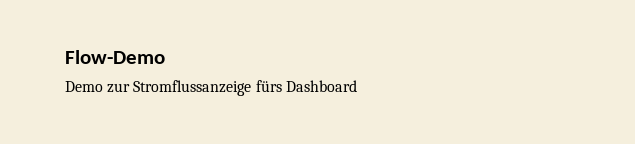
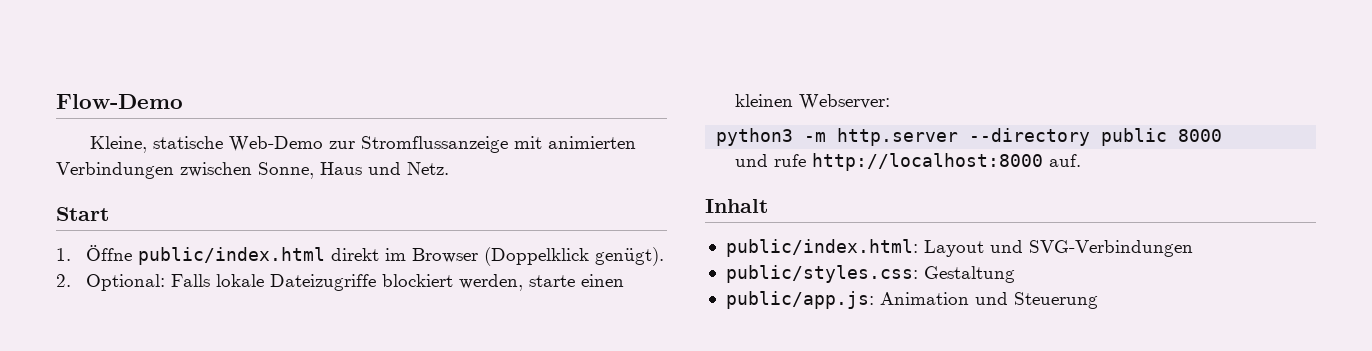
[65,80,357,96] Demo zur Stromflussanzeige fürs Dashboard -> [90,136,637,153] [56,162,449,179] [56,207,109,221] [56,245,664,266] [56,274,624,291] [734,94,890,110] [716,128,1223,146] [734,153,1081,171] [705,199,768,213] [725,239,1193,257] [725,265,1015,283] [725,291,1098,309] Kleine, statische Web-Demo zur Stromflussanzeige mit animierten Verbindungen zwischen Sonne, Haus und Netz. // Start // 1. Öffne public/index.html direkt im Browser (Doppelklick genügt). // 2. Optional: Falls lokale Dateizugriffe blockiert werden, starte einen kleinen Webserver: // python3 -m http.server --directory public 8000 // und rufe http://localhost:8000 auf. // Inhalt // public/index.html: Layout und SVG-Verbindungen // public/styles.css: Gestaltung // public/app.js: Animation und Steuerung

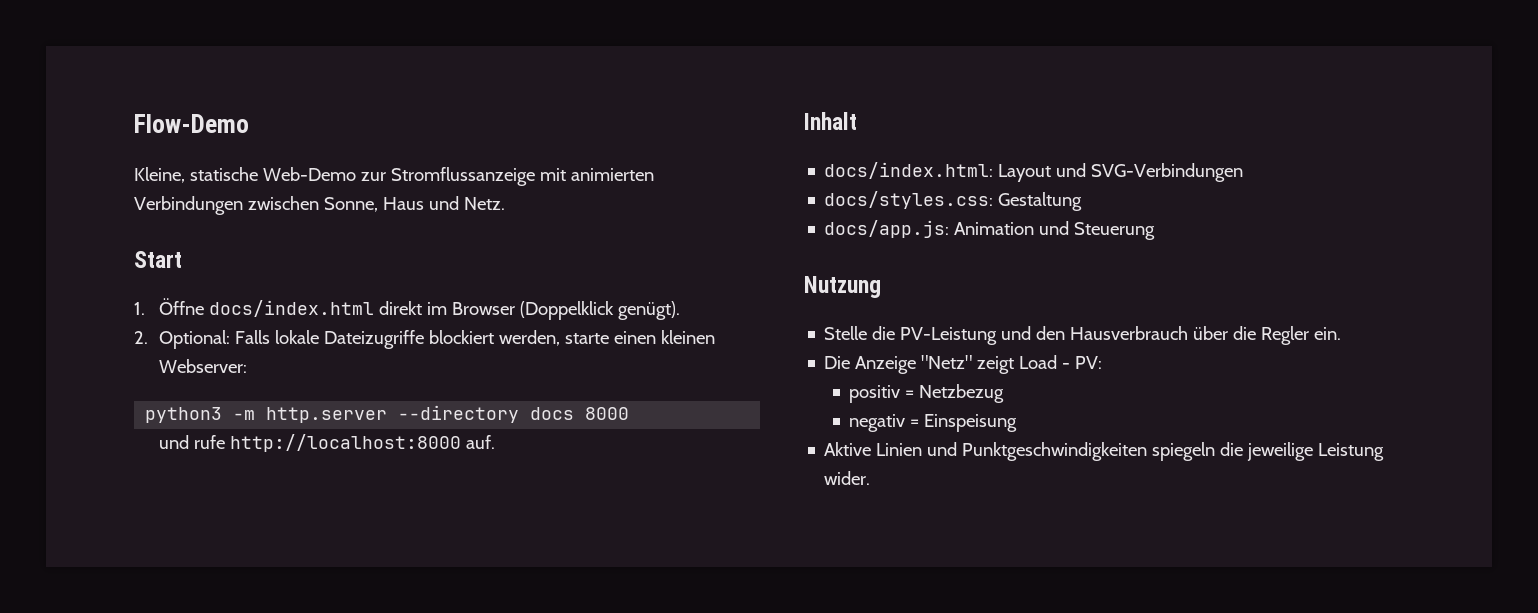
[137,247,325,265] public/index.html -> [209,300,375,317] docs/index.html
[1101,128,1168,146] public -> [530,407,575,420] docs
[725,239,918,257] public/index.html: -> [824,162,994,179] docs/index.html:
[725,265,918,283] public/styles.css: -> [824,191,994,209] docs/styles.css:
[725,291,874,309] public/app.js: -> [824,220,950,238] docs/app.js:
(1098, 300) none -> [804,276,881,298] [824,326,1342,345] [824,355,1103,374] [849,384,1005,403] [849,414,1018,432] [824,442,1385,461] [824,471,871,485] // Nutzung // Stelle die PV-Leistung und den Hausverbrauch über die Regler ein. // Die Anzeige "Netz" zeigt Load - PV: // positiv = Netzbezug // negativ = Einspeisung // Aktive Linien und Punktgeschwindigkeiten spiegeln die jeweilige Leistung wider.

